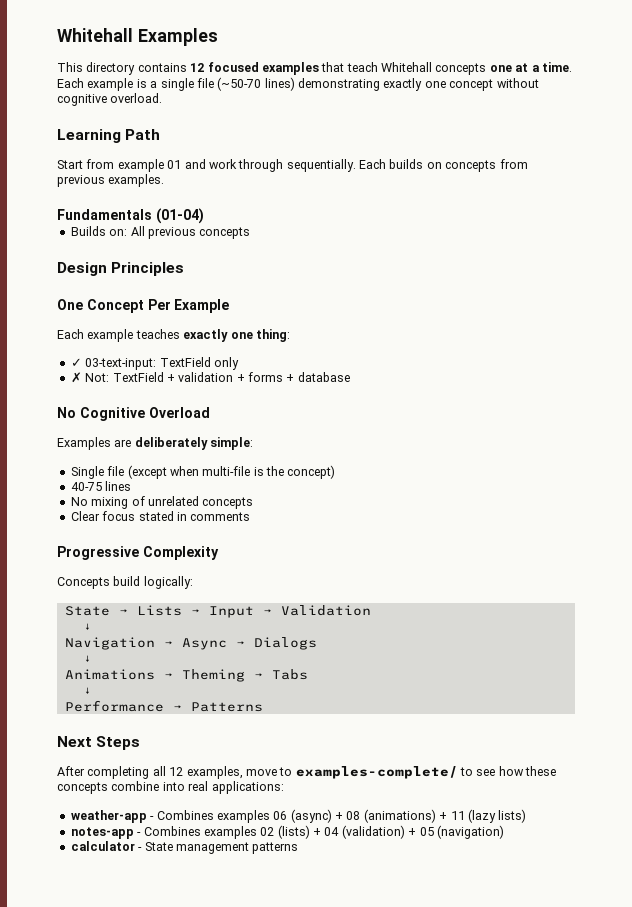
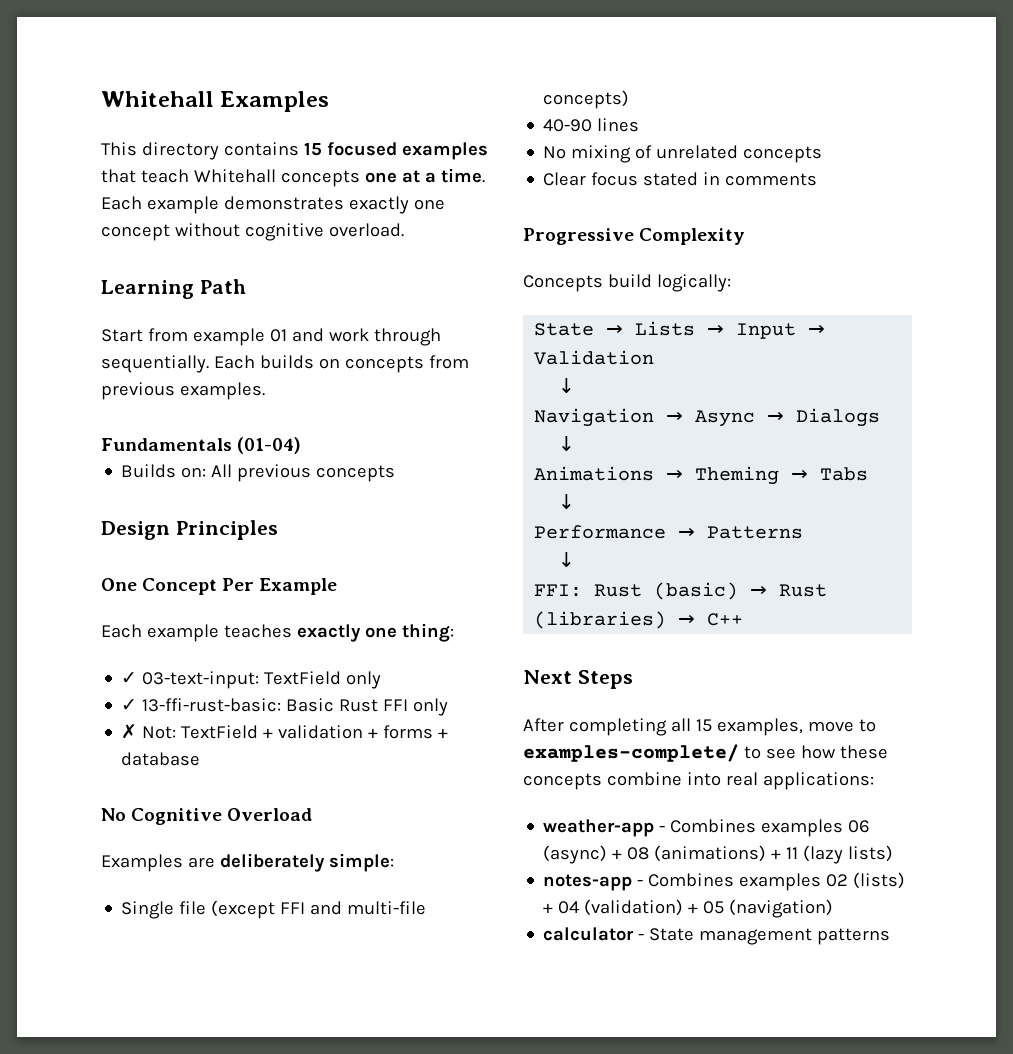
[190,63,205,72] 12 -> [303,142,322,156] 15
[136,77,380,91] is a single file (~50-70 lines) demonstrating -> [223,196,344,210] demonstrates
(239, 363) none -> [121,698,449,716] // ✓ 13-ffi-rust-basic: Basic Rust FFI only
[169,465,336,479] [70,482,102,491] when multi-file is the concept) // 40-75 -> [280,901,427,915] [543,90,630,109] [543,119,593,132] FFI and multi-file concepts) // 40-90
(263, 707) none -> [558,552,576,567] [534,582,828,600] [534,611,744,629] // ↓ // FFI: Rust (basic) → Rust (libraries) → C++
[169,767,184,776] 12 -> [695,719,712,732] 15

